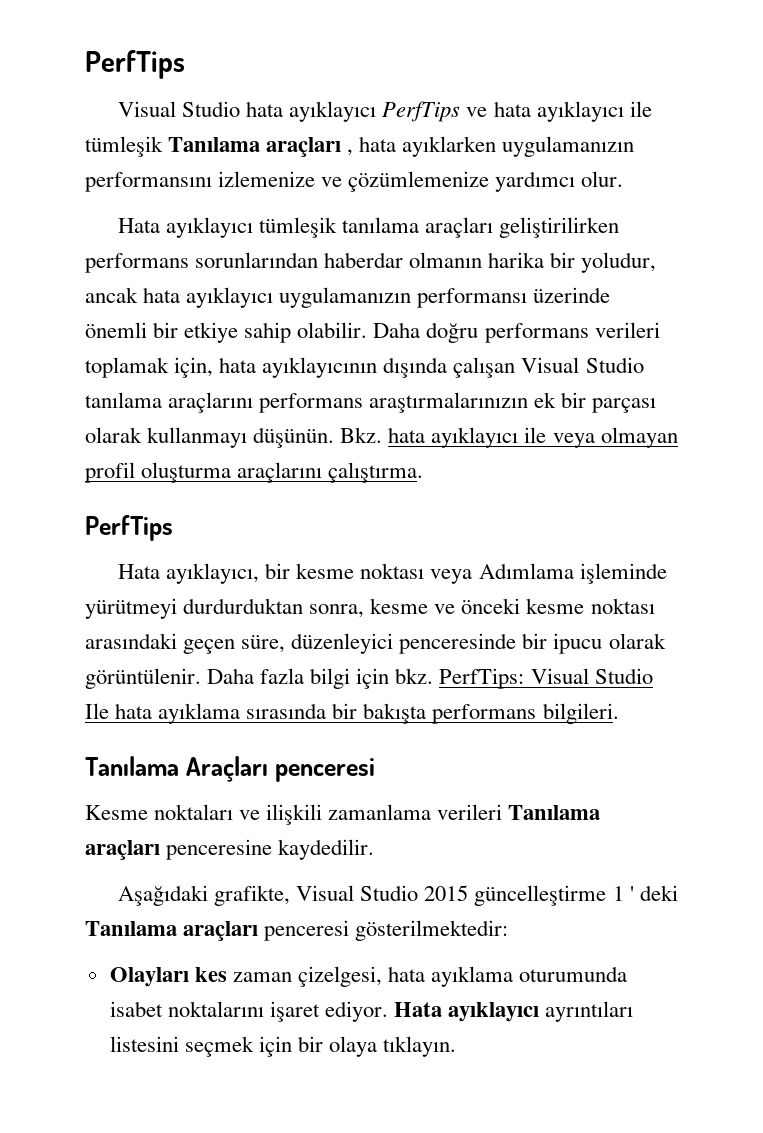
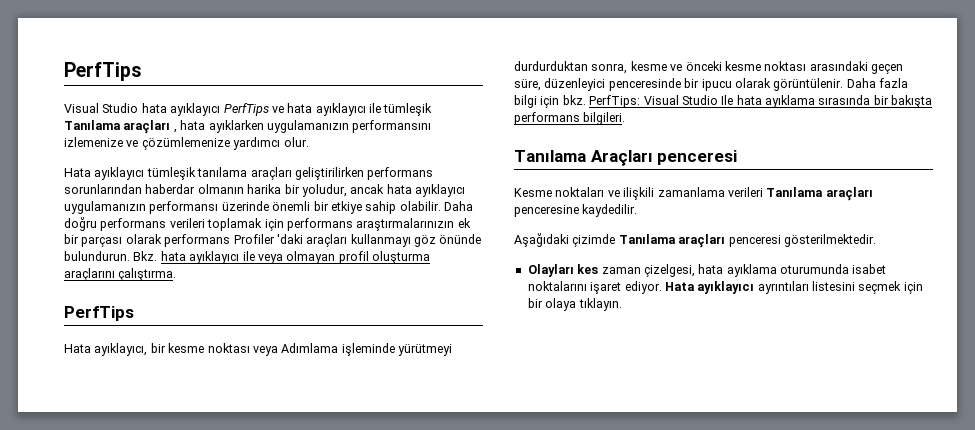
[174,357,644,378] [85,392,254,413] için, hata ayıklayıcının dışında çalışan Visual Studio tanılama araçlarını -> [264,219,284,231] için
[147,427,335,448] kullanmayı düşünün. -> [164,234,482,247] [64,251,130,261] performans Profiler 'daki araçları kullanmayı göz önünde bulundurun.
[214,885,678,906] grafikte, Visual Studio 2015 güncelleştirme 1 ' deki -> [572,234,616,247] çizimde
[355,920,509,941] gösterilmektedir: -> [783,234,876,247] gösterilmektedir.

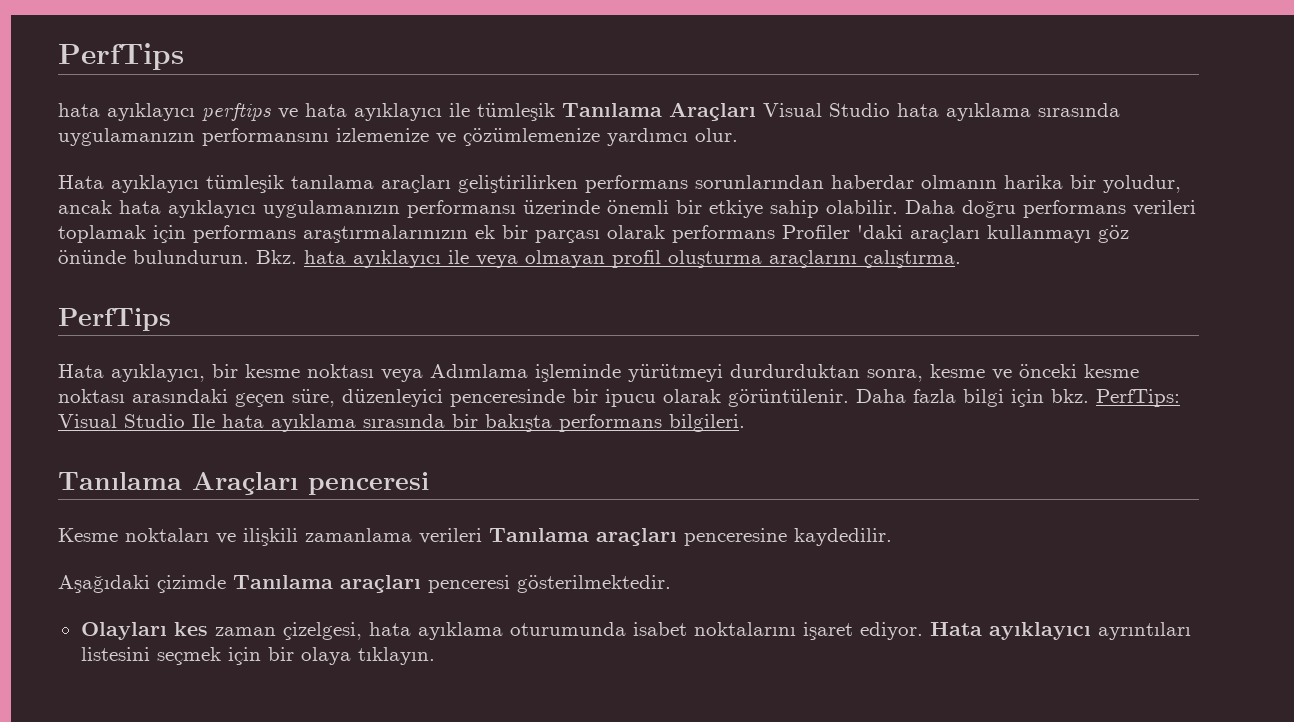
[64,62,141,81] [64,103,269,116] PerfTips // Visual Studio hata ayıklayıcı PerfTips -> [58,43,184,70] [58,103,271,121] PerfTips // hata ayıklayıcı perftips
[123,120,264,134] araçları , hata ayıklarken -> [669,102,1120,121] Araçları Visual Studio hata ayıklama sırasında

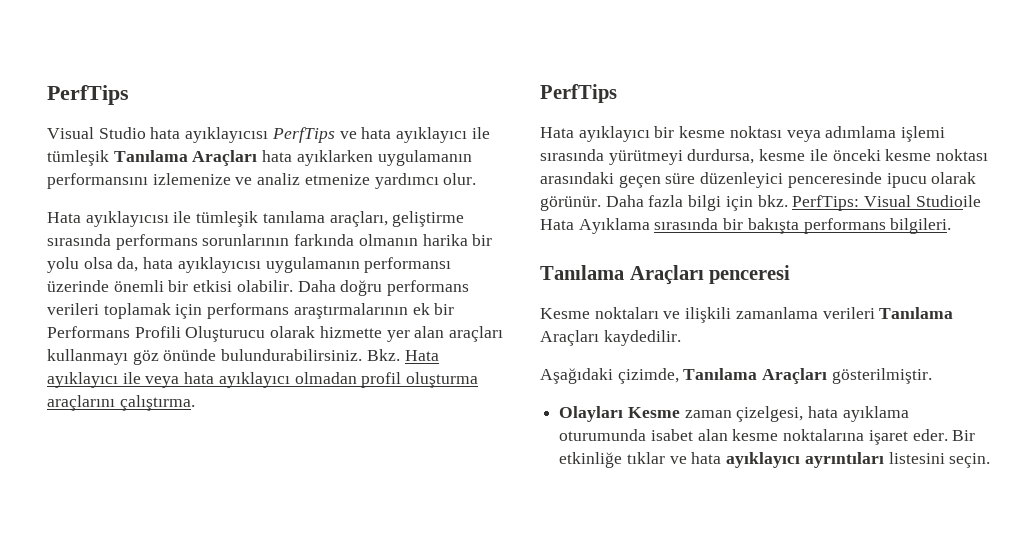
[58,43,184,70] [58,103,271,121] PerfTips // hata ayıklayıcı perftips -> [47,85,129,105] [47,127,335,143] PerfTips // Visual Studio hata ayıklayıcısı PerfTips
[763,103,1120,121] [58,128,195,146] Visual Studio hata ayıklama sırasında uygulamanızın -> [262,150,472,166] hata ayıklarken uygulamanın
[463,128,600,146] çözümlemenize -> [257,173,370,185] analiz etmenize
[111,175,1181,193] [58,200,400,218] ayıklayıcı tümleşik tanılama araçları geliştirilirken performans sorunlarından haberdar olmanın harika bir yoludur, ancak hata ayıklayıcı uygulamanızın -> [85,211,465,227] [47,234,493,250] [47,257,360,273] ayıklayıcısı ile tümleşik tanılama araçları, geliştirme sırasında performans sorunlarının farkında olmanın harika bir yolu olsa da, hata ayıklayıcısı uygulamanın
[709,200,819,218] etkiye sahip -> [193,280,233,292] etkisi
[303,225,468,243] araştırmalarınızın -> [293,303,408,319] araştırmalarının
[535,225,1129,243] [58,250,605,268] parçası olarak performans Profiler 'daki araçları kullanmayı göz önünde bulundurun. Bkz. hata ayıklayıcı ile veya olmayan -> [47,326,504,342] [47,349,439,365] [47,372,357,388] Performans Profili Oluşturucu olarak hizmette yer alan araçları kullanmayı göz önünde bulundurabilirsiniz. Bkz. Hata ayıklayıcı ile veya hata ayıklayıcı olmadan
[111,364,205,382] ayıklayıcı, -> [578,126,650,142] ayıklayıcı
[430,364,1012,382] Adımlama işleminde yürütmeyi durdurduktan sonra, kesme ve -> [825,126,946,142] [540,149,828,165] adımlama işlemi sırasında yürütmeyi durdursa, kesme ile
[292,389,335,407] süre, -> [665,173,696,184] süre
[572,389,598,403] bir -> (882, 180) none
[728,389,849,407] görüntülenir. -> [540,196,601,211] görünür.
[124,414,356,432] Studio Ile hata ayıklama -> [915,195,981,207] [540,218,650,234] Studioile Hata Ayıklama
[596,528,787,546] araçları penceresine -> [540,330,599,346] Araçları
[157,575,671,593] çizimde Tanılama araçları penceresi gösterilmektedir. -> [617,368,932,384] çizimde, Tanılama Araçları gösterilmiştir.
[173,622,208,636] kes -> [627,407,680,418] Kesme
[693,622,1191,640] [80,647,435,665] noktalarını işaret ediyor. Hata ayıklayıcı ayrıntıları listesini seçmek için bir olaya tıklayın. -> [697,429,976,445] [559,452,991,468] alan kesme noktalarına işaret eder. Bir etkinliğe tıklar ve hata ayıklayıcı ayrıntıları listesini seçin.

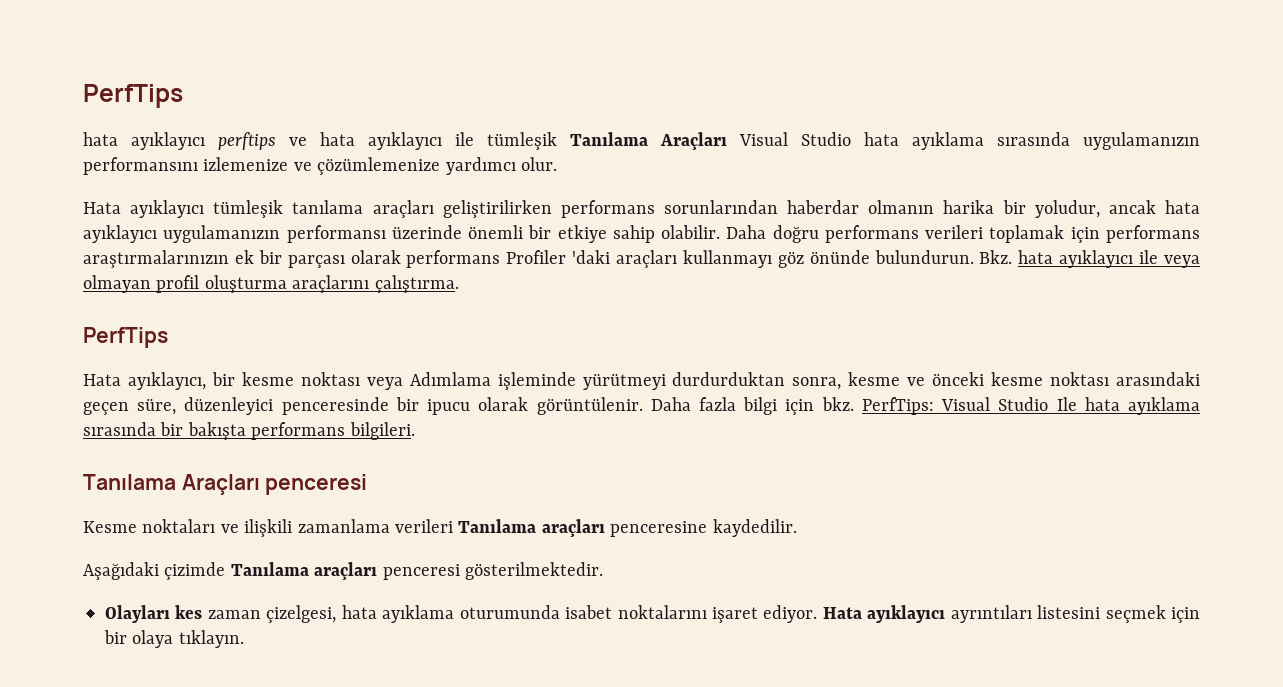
[47,85,129,105] [47,127,335,143] PerfTips // Visual Studio hata ayıklayıcısı PerfTips -> [83,84,183,108] [83,132,276,150] PerfTips // hata ayıklayıcı perftips
[262,150,472,166] hata ayıklarken uygulamanın -> [739,132,1200,150] Visual Studio hata ayıklama sırasında uygulamanızın
[257,173,370,185] analiz etmenize -> [317,157,441,175] çözümlemenize
[85,211,465,227] [47,234,493,250] [47,257,360,273] ayıklayıcısı ile tümleşik tanılama araçları, geliştirme sırasında performans sorunlarının farkında olmanın harika bir yolu olsa da, hata ayıklayıcısı uygulamanın -> [130,200,1200,218] [83,225,281,243] ayıklayıcı tümleşik tanılama araçları geliştirilirken performans sorunlarından haberdar olmanın harika bir yoludur, ancak hata ayıklayıcı uygulamanızın
[193,280,233,292] etkisi -> [557,225,655,243] etkiye sahip
[293,303,408,319] araştırmalarının -> [83,250,229,268] araştırmalarınızın
[47,326,504,342] [47,349,439,365] [47,372,357,388] Performans Profili Oluşturucu olarak hizmette yer alan araçları kullanmayı göz önünde bulundurabilirsiniz. Bkz. Hata ayıklayıcı ile veya hata ayıklayıcı olmadan -> [287,250,1200,268] [83,275,151,293] parçası olarak performans Profiler 'daki araçları kullanmayı göz önünde bulundurun. Bkz. hata ayıklayıcı ile veya olmayan
[578,126,650,142] ayıklayıcı -> [127,372,206,390] ayıklayıcı,
[825,126,946,142] [540,149,828,165] adımlama işlemi sırasında yürütmeyi durdursa, kesme ile -> [409,372,926,390] Adımlama işleminde yürütmeyi durdurduktan sonra, kesme ve
[665,173,696,184] süre -> [137,398,177,415] süre,
(882, 180) none -> [395,397,419,411] bir
[540,196,601,211] görünür. -> [536,397,643,415] görüntülenir.
[915,195,981,207] [540,218,650,234] Studioile Hata Ayıklama -> [998,397,1200,415] Studio Ile hata ayıklama
[540,330,599,346] Araçları -> [541,519,708,537] araçları penceresine
[617,368,932,384] çizimde, Tanılama Araçları gösterilmiştir. -> [164,562,603,580] çizimde Tanılama araçları penceresi gösterilmektedir.
[627,407,680,418] Kesme -> [175,605,203,619] kes
[697,429,976,445] [559,452,991,468] alan kesme noktalarına işaret eder. Bir etkinliğe tıklar ve hata ayıklayıcı ayrıntıları listesini seçin. -> [617,605,1200,623] [104,630,244,648] noktalarını işaret ediyor. Hata ayıklayıcı ayrıntıları listesini seçmek için bir olaya tıklayın.

